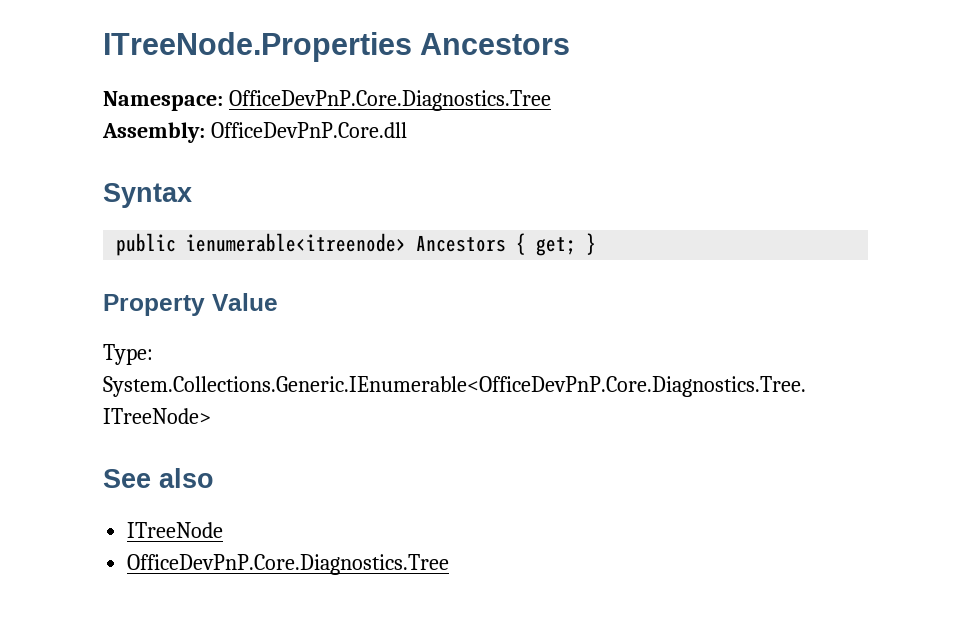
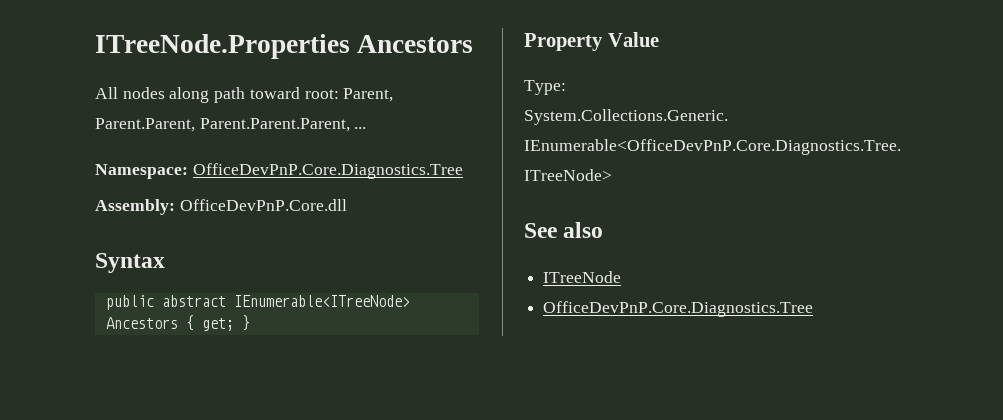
(571, 44) none -> [95,87,394,103] [95,118,367,132] // All nodes along path toward root: Parent, Parent.Parent, Parent.Parent.Parent, ...
[186,233,407,252] ienumerable<itreenode> -> [161,295,410,307] abstract IEnumerable<ITreeNode>

